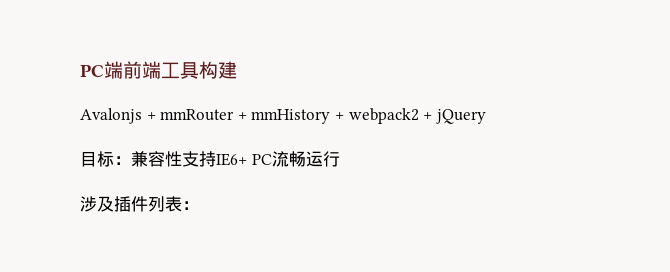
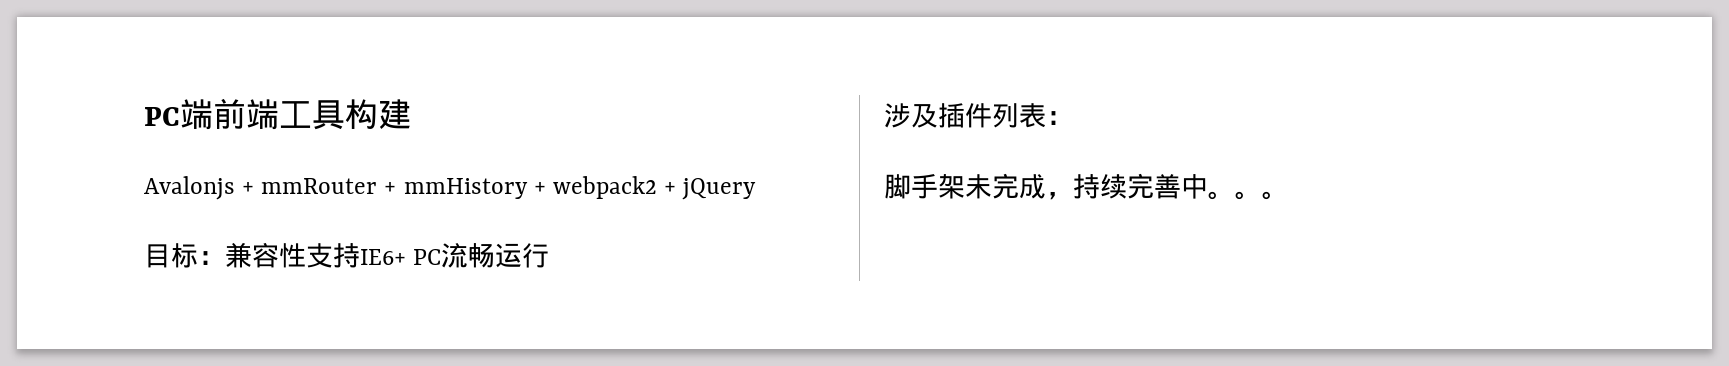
(199, 205) none -> [884,173,1289,200] // 脚手架未完成，持续完善中。。。

